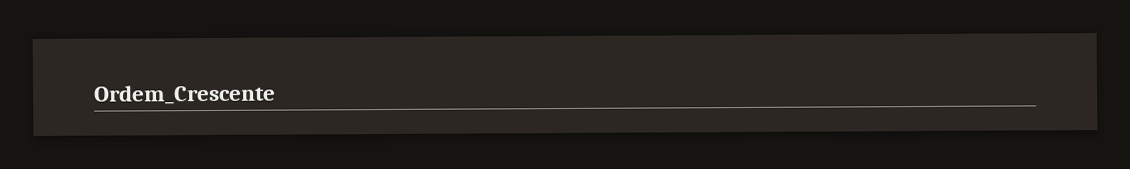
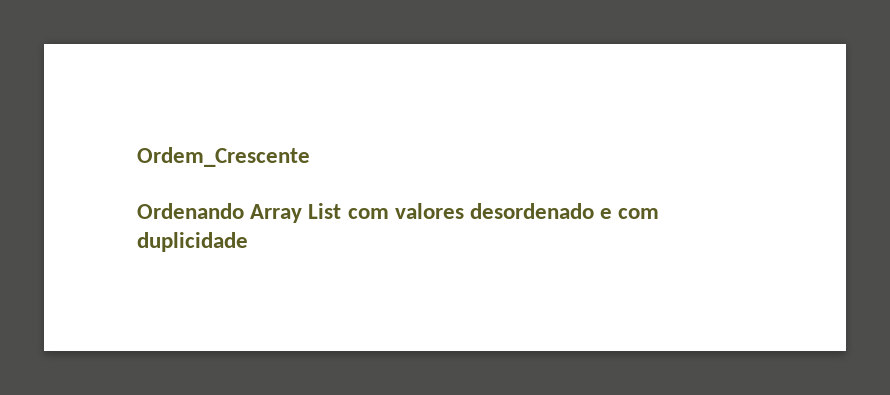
(276, 94) none -> [137,203,660,223] [137,232,248,252] // Ordenando Array List com valores desordenado e com duplicidade

